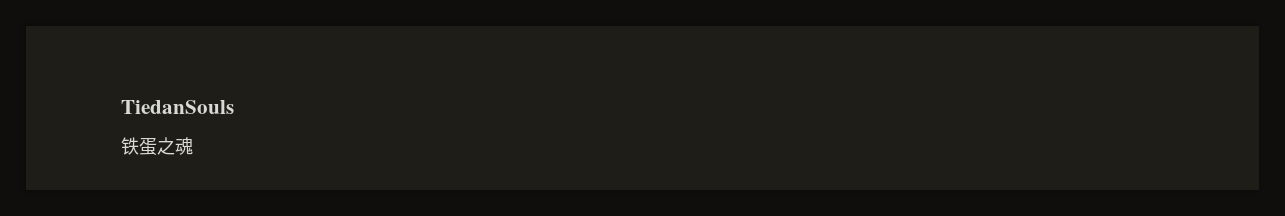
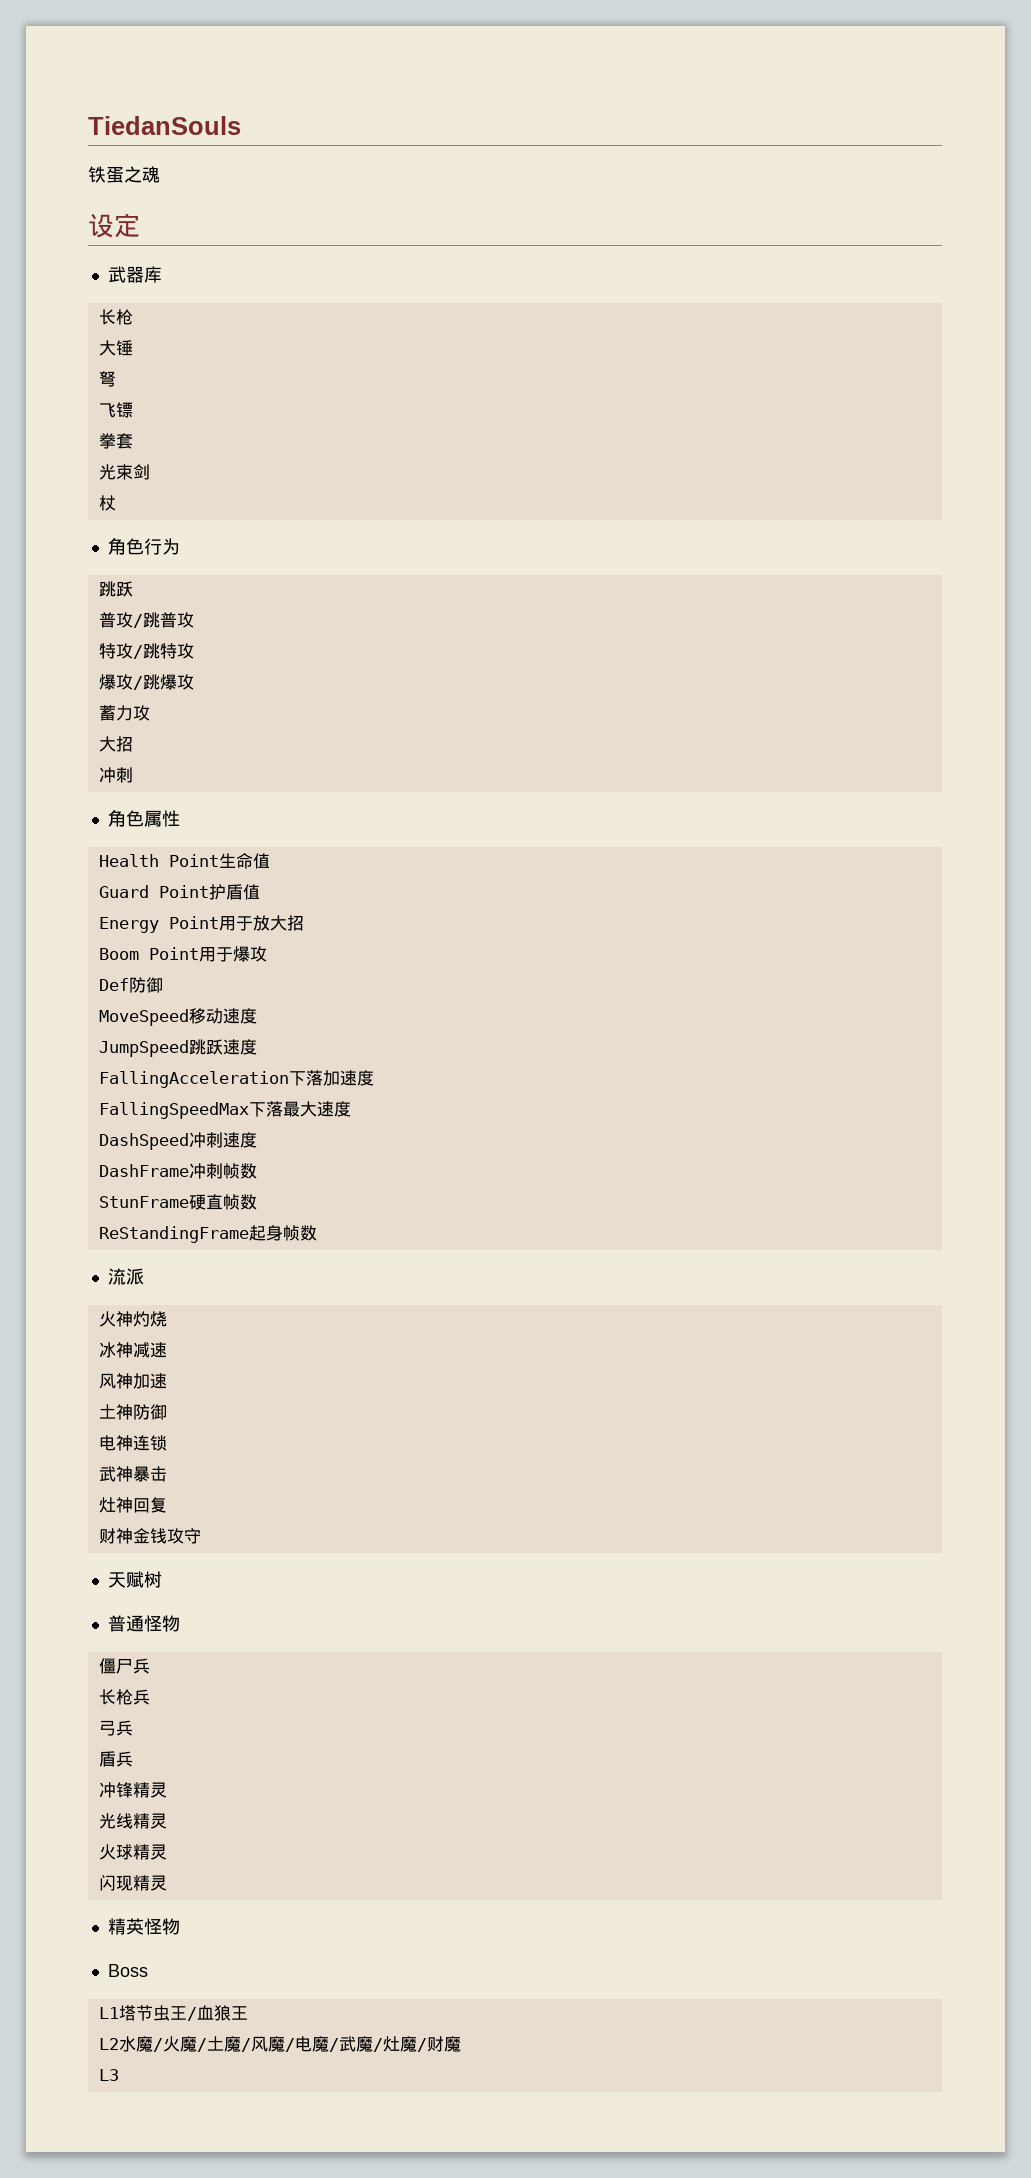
(193, 146) none -> [88,213,140,238] [107,266,162,283] [98,309,133,325] [98,340,133,356] [98,371,116,387] [98,402,133,418] [98,433,133,449] [98,464,150,480] [98,495,116,511] [107,538,180,555] [98,581,133,597] [98,612,194,628] [98,643,194,659] [98,674,194,690] [98,705,150,721] [98,736,133,752] [98,767,133,783] [107,810,180,827] [98,853,270,869] [98,884,260,900] [98,915,304,933] [98,946,267,962] [98,977,163,993] [98,1008,257,1026] [98,1039,257,1057] [98,1070,374,1088] [98,1101,351,1119] [98,1132,257,1150] [98,1163,257,1179] [98,1194,257,1210] [98,1225,317,1243] [107,1268,144,1285] [98,1311,167,1327] [98,1342,167,1358] [98,1373,167,1389] [98,1404,167,1420] [98,1435,167,1451] [98,1466,167,1482] [98,1497,167,1513] [98,1528,201,1544] [107,1571,162,1588] [107,1615,180,1632] [98,1658,150,1674] [98,1689,150,1705] [98,1720,133,1736] [98,1751,133,1767] [98,1782,167,1798] [98,1813,167,1829] [98,1844,167,1860] [98,1875,167,1891] [107,1918,180,1935] [107,1964,148,1977] [98,2005,248,2021] [98,2036,461,2052] [98,2069,119,2081] // 设定 // 武器库 // 长枪 // 大锤 // 弩 // 飞镖 // 拳套 // 光束剑 // 杖 // 角色行为 // 跳跃 // 普攻/跳普攻 // 特攻/跳特攻 // 爆攻/跳爆攻 // 蓄力攻 // 大招 // 冲刺 // 角色属性 // Health Point生命值 // Guard Point护盾值 // Energy Point用于放大招 // Boom Point用于爆攻 // Def防御 // MoveSpeed移动速度 // JumpSpeed跳跃速度 // FallingAcceleration下落加速度 // FallingSpeedMax下落最大速度 // DashSpeed冲刺速度 // DashFrame冲刺帧数 // StunFrame硬直帧数 // ReStandingFrame起身帧数 // 流派 // 火神灼烧 // 冰神减速 // 风神加速 // 土神防御 // 电神连锁 // 武神暴击 // 灶神回复 // 财神金钱攻守 // 天赋树 // 普通怪物 // 僵尸兵 // 长枪兵 // 弓兵 // 盾兵 // 冲锋精灵 // 光线精灵 // 火球精灵 // 闪现精灵 // 精英怪物 // Boss // L1塔节虫王/血狼王 // L2水魔/火魔/土魔/风魔/电魔/武魔/灶魔/财魔 // L3

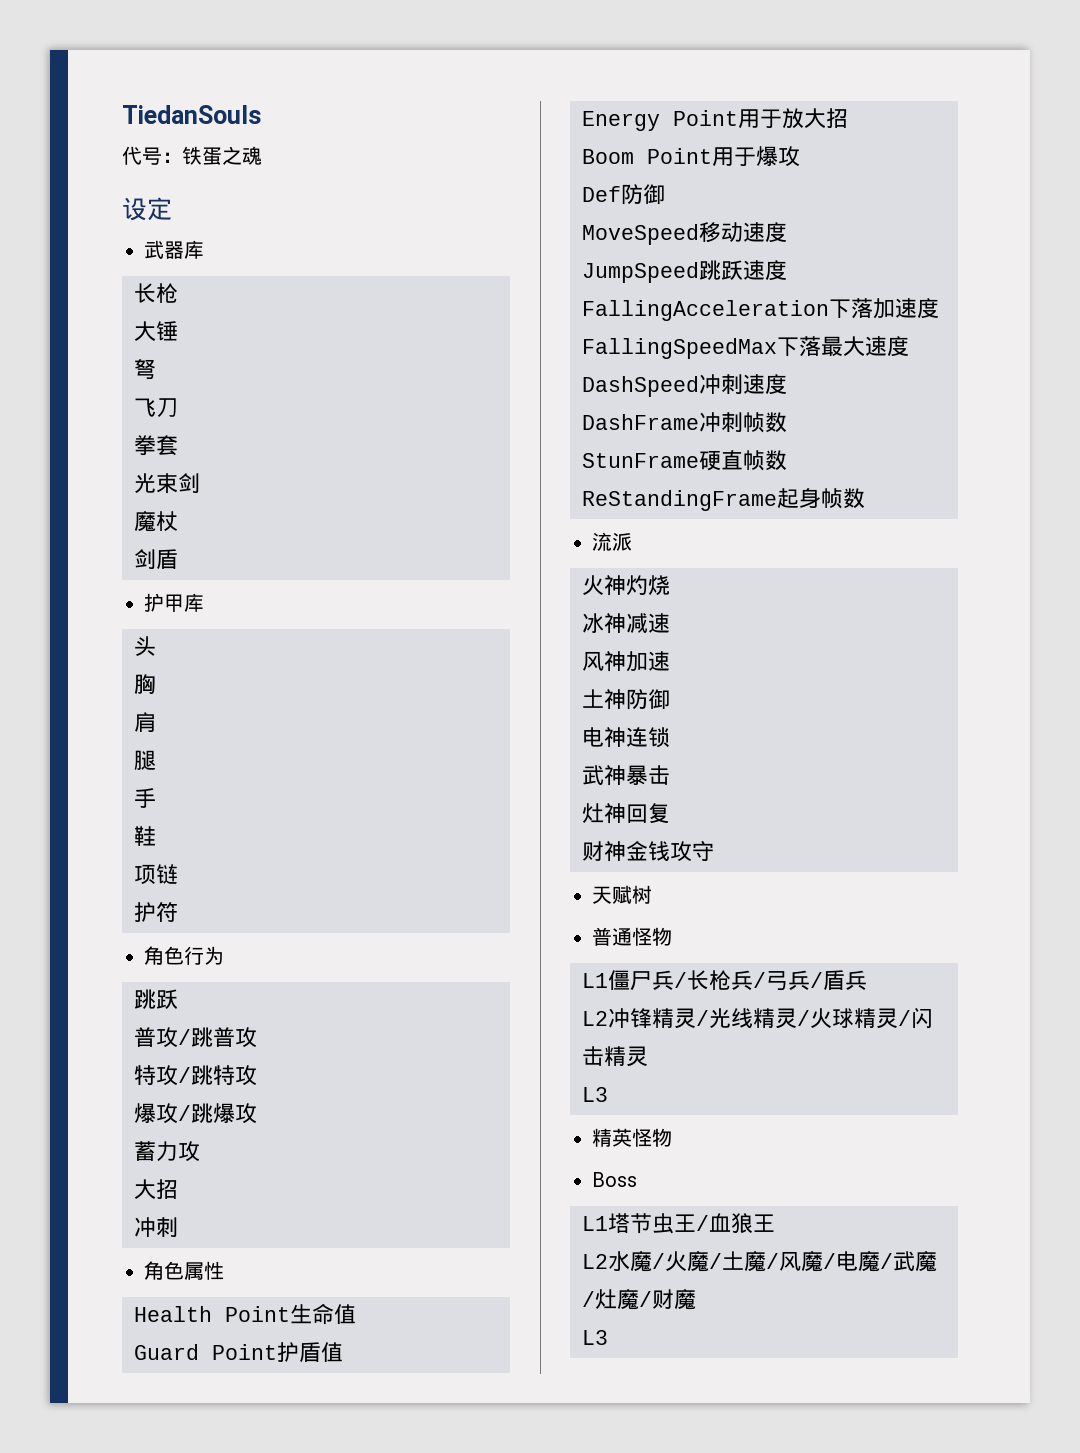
(241, 125) none -> [122,146,182,165] 代号：
[115,402,133,418] 镖 -> [156,398,178,417] 刀
(150, 472) none -> [134,511,156,532] 魔
(116, 503) none -> [134,549,178,570] [144,593,204,612] [134,636,156,656] [134,674,156,694] [134,712,156,732] [134,750,156,771] [134,788,156,808] [134,826,156,846] [134,864,178,884] [134,902,178,922] // 剑盾 // 护甲库 // 头 // 胸 // 肩 // 腿 // 手 // 鞋 // 项链 // 护符
(180, 1623) none -> [582,973,608,988] L1
(150, 1666) // -> [674,972,687,988] /
(150, 1697) // -> [753,972,766,988] /
(133, 1728) // -> [810,972,823,988] /
(133, 1759) none -> [582,1011,608,1026] L2
(167, 1790) // -> [696,1010,709,1026] /
(167, 1821) // -> [797,1010,810,1026] /
[98,1875,167,1891] // 闪现精灵 -> [898,1007,933,1029] [582,1046,648,1067] [582,1087,608,1102] /闪击精灵 // L3

